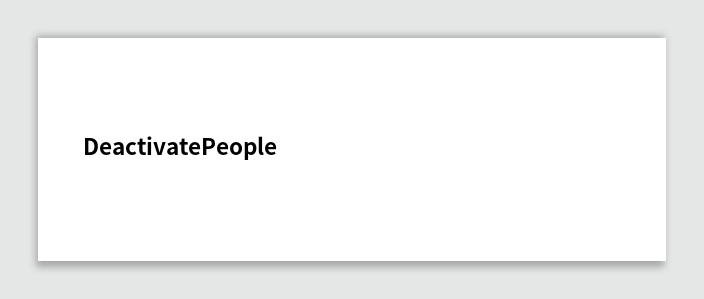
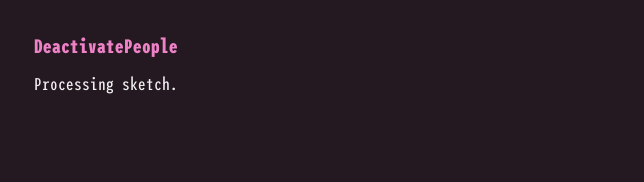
(277, 148) none -> [34,76,178,94] // Processing sketch.

